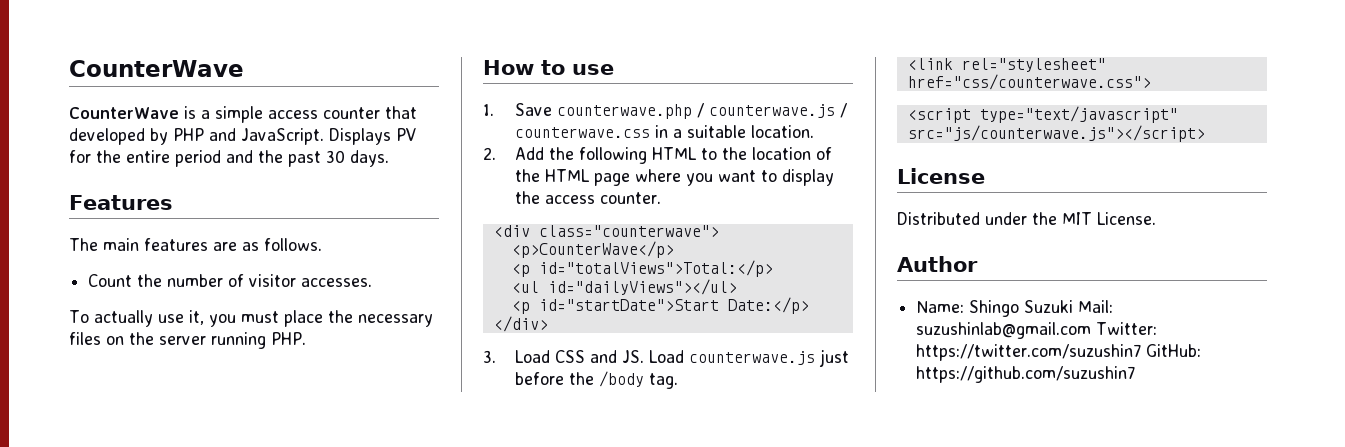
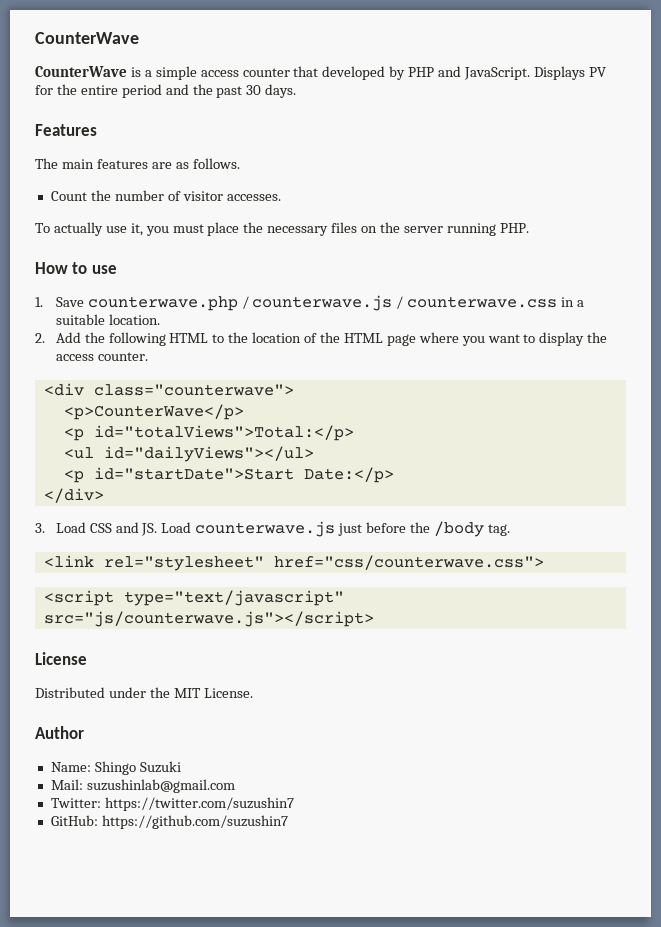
(1074, 306) none -> (181, 767) //
(1092, 330) none -> (235, 786) //
(1142, 352) none -> (294, 804) //

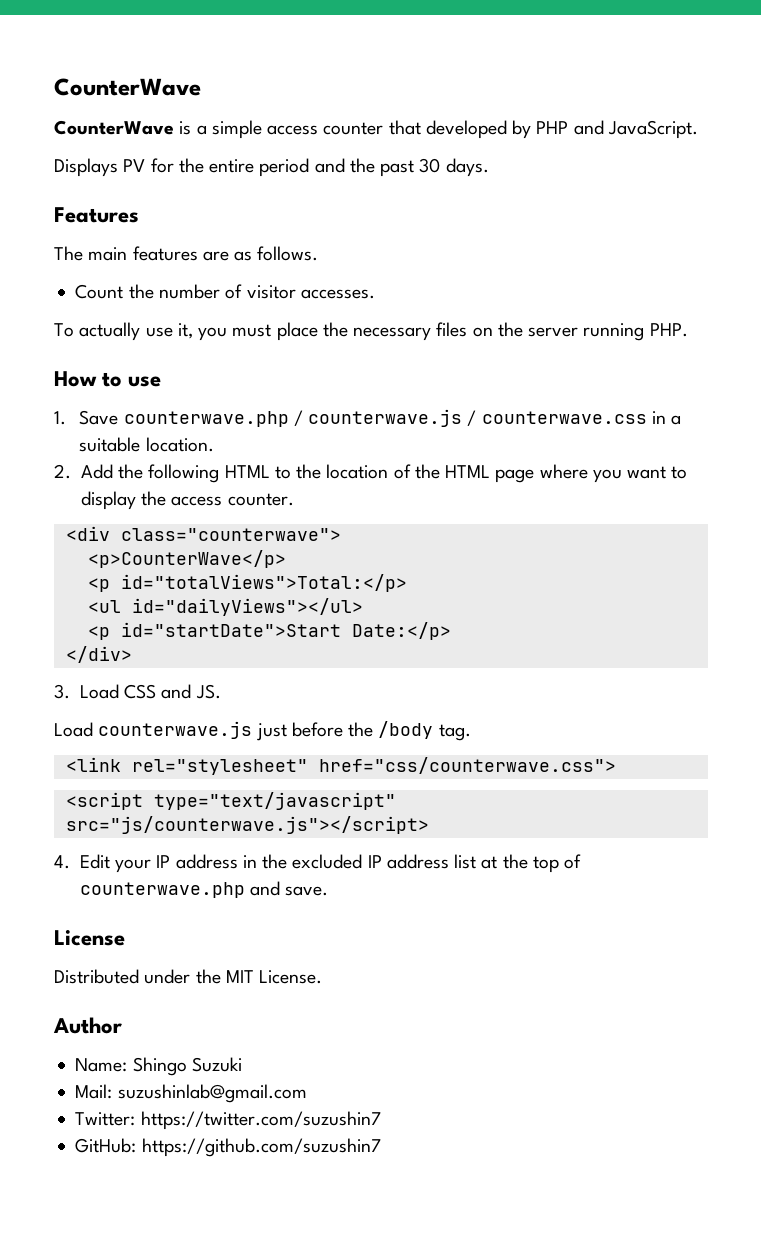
(531, 73) none -> (698, 129) //
(158, 529) none -> (221, 691) //
(374, 619) none -> [54,854,582,873] [79,881,329,898] // 4. Edit your IP address in the excluded IP address list at the top of counterwave.php and save.

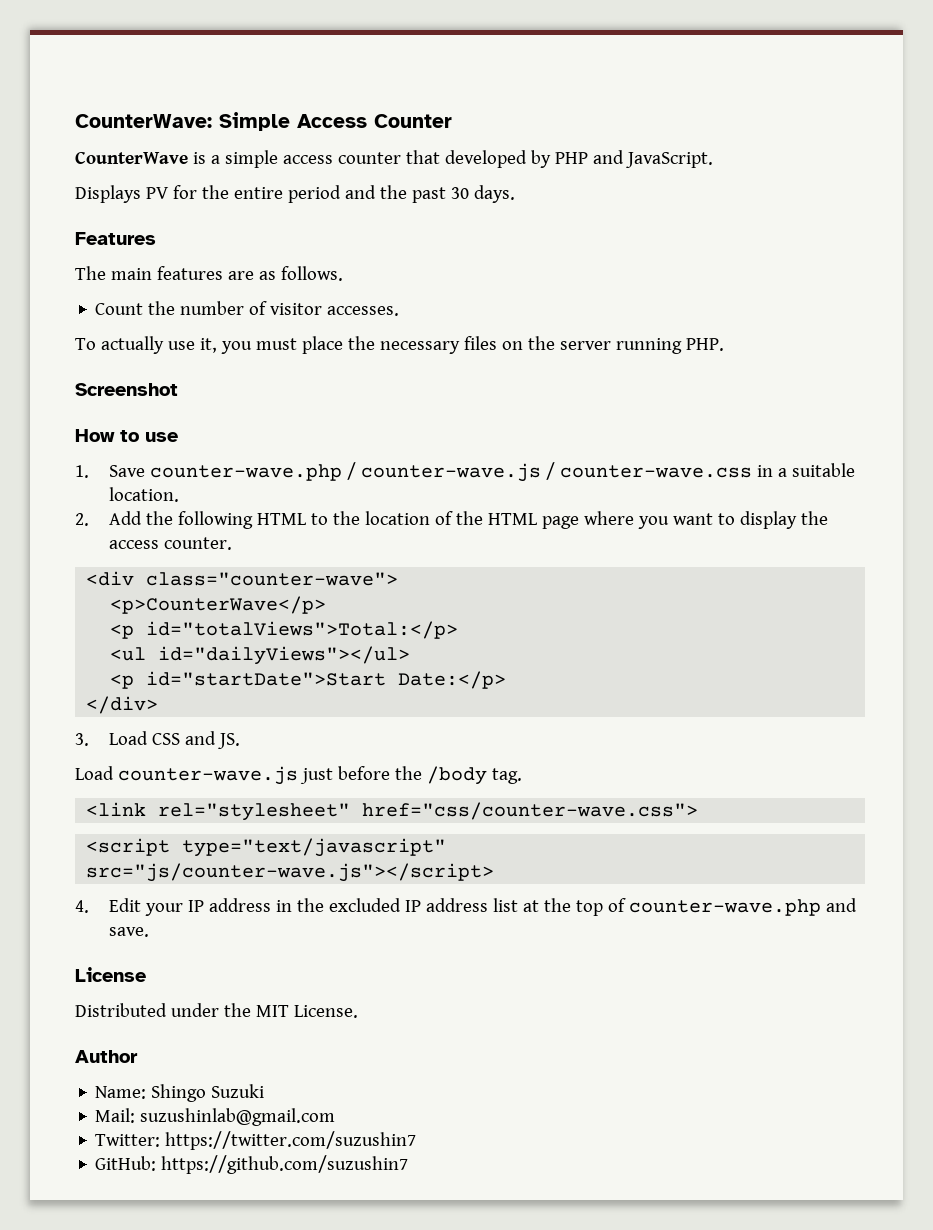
[54,78,201,96] CounterWave -> [75,112,452,131] CounterWave: Simple Access Counter
(688, 330) none -> [75,383,178,396] // Screenshot
[123,409,647,427] counterwave.php / counterwave.js / counterwave.css -> [150,462,753,482] counter-wave.php / counter-wave.js / counter-wave.css
[120,528,341,541] class="counterwave"> -> [146,572,399,586] class="counter-wave">
[98,721,253,739] counterwave.js -> [117,766,298,785] counter-wave.js
[318,757,616,774] href="css/counterwave.css"> -> [362,802,699,820] href="css/counter-wave.css">
[65,816,429,834] src="js/counterwave.js"></script> -> [86,863,495,882] src="js/counter-wave.js"></script>
[79,882,245,898] counterwave.php -> [629,899,822,916] counter-wave.php

